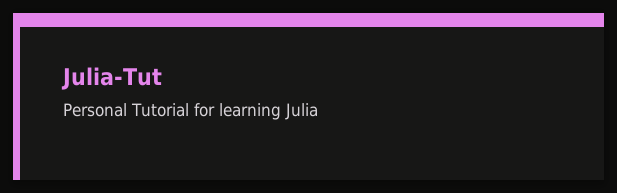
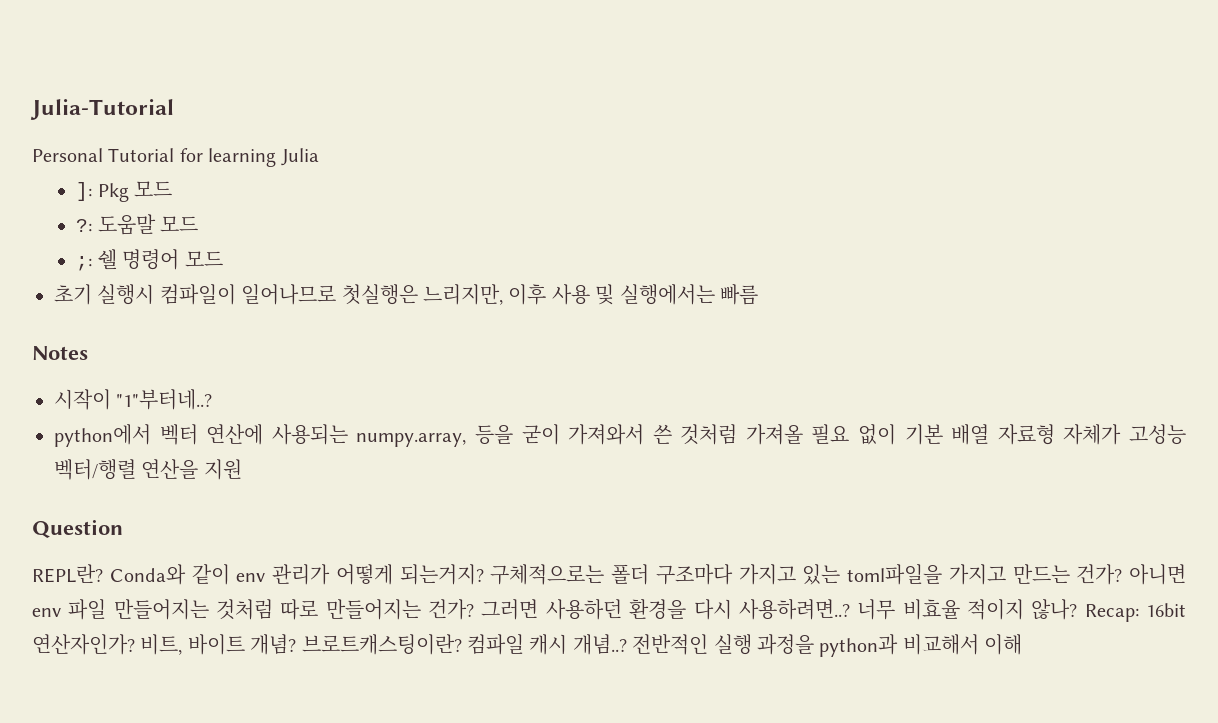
[61,67,162,90] Julia-Tut -> [30,99,174,120] Julia-Tutorial
(318, 111) none -> [76,181,173,202] [76,214,199,235] [76,249,223,271] [54,284,758,305] [32,346,88,360] [54,389,213,410] [54,424,1187,447] [54,459,242,480] [32,519,123,538] [32,564,1186,585] [32,599,1186,622] [32,634,1023,657] // ]: Pkg 모드 // ?: 도움말 모드 // ;: 쉘 명령어 모드 // 초기 실행시 컴파일이 일어나므로 첫실행은 느리지만, 이후 사용 및 실행에서는 빠름 // Notes // 시작이 "1"부터네..? // python에서 벡터 연산에 사용되는 numpy.array, 등을 굳이 가져와서 쓴 것처럼 가져올 필요 없이 기본 배열 자료형 자체가 고성능 벡터/행렬 연산을 지원 // Question // REPL란? Conda와 같이 env 관리가 어떻게 되는거지? 구체적으로는 폴더 구조마다 가지고 있는 toml파일을 가지고 만드는 건가? 아니면 env 파일 만들어지는 것처럼 따로 만들어지는 건가? 그러면 사용하던 환경을 다시 사용하려면..? 너무 비효율 적이지 않나? Recap: 16bit 연산자인가? 비트, 바이트 개념? 브로트캐스팅이란? 컴파일 캐시 개념..? 전반적인 실행 과정을 python과 비교해서 이해

